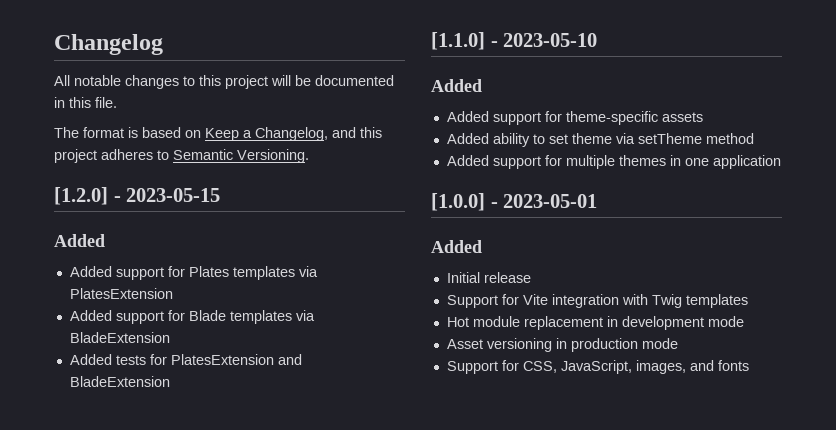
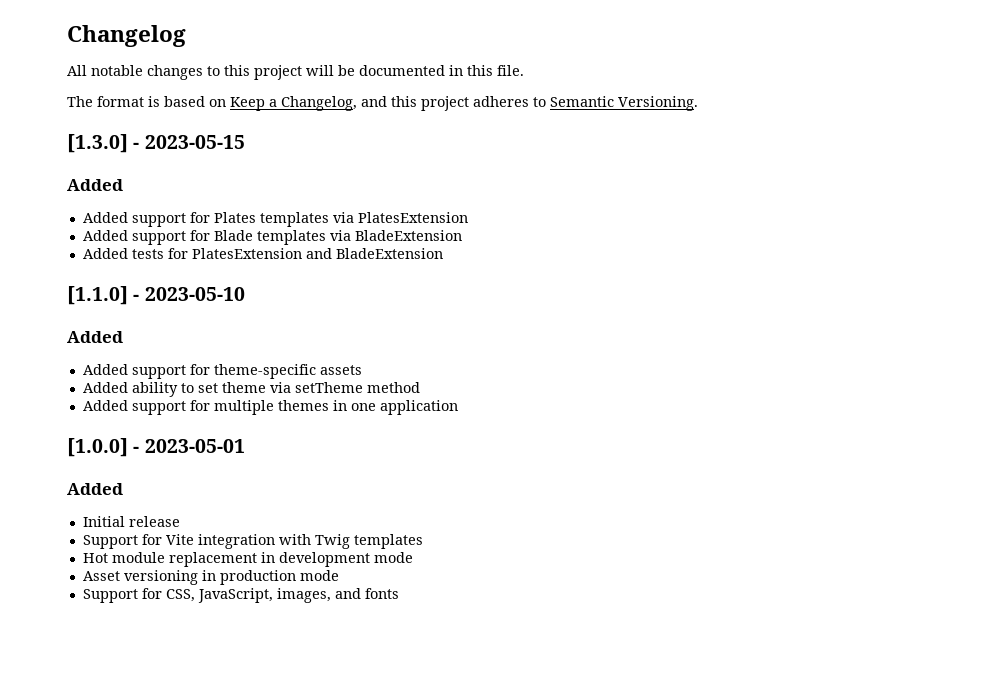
[54,187,108,205] [1.2.0] -> [67,134,128,153] [1.3.0]

